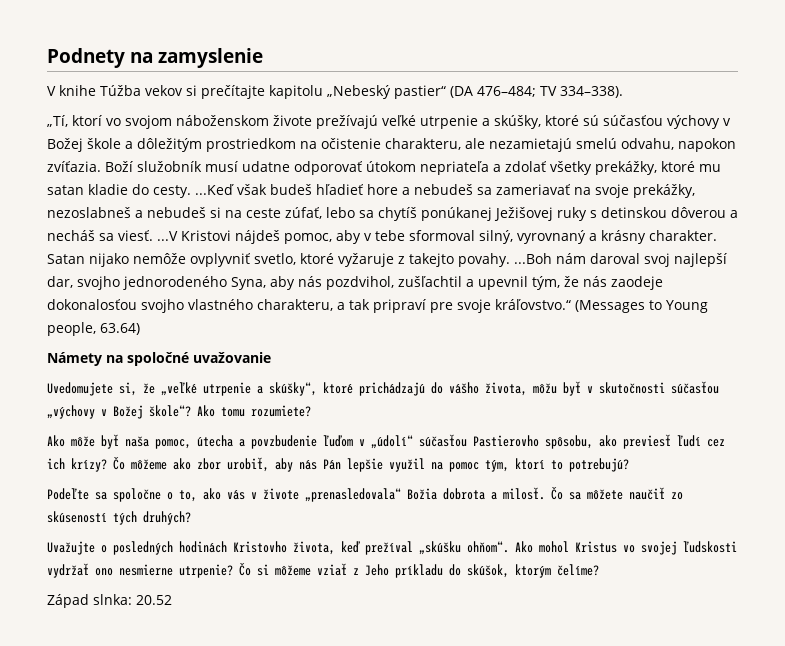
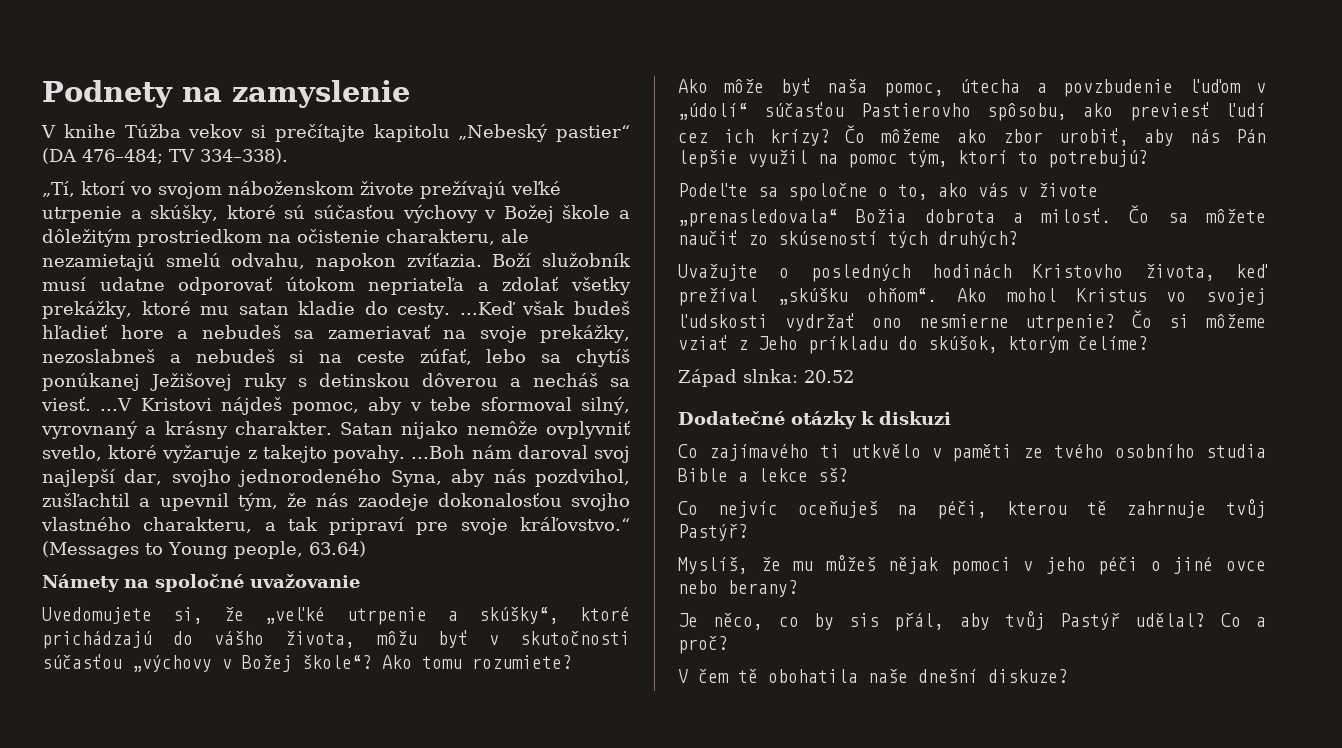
(172, 600) none -> [678,411,951,429] [678,444,1266,462] [678,468,848,482] [678,499,1266,519] [678,524,748,541] [678,555,1266,575] [678,580,798,597] [678,611,1266,631] [678,636,728,654] [678,669,1068,683] // Dodatečné otázky k diskuzi // Co zajímavého ti utkvělo v paměti ze tvého osobního studia Bible a lekce sš? // Co nejvíc oceňuješ na péči, kterou tě zahrnuje tvůj Pastýř? // Myslíš, že mu můžeš nějak pomoci v jeho péči o jiné ovce nebo berany? // Je něco, co by sis přál, aby tvůj Pastýř udělal? Co a proč? // V čem tě obohatila naše dnešní diskuze?

